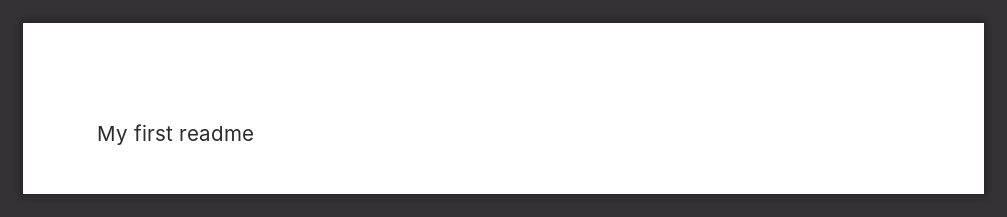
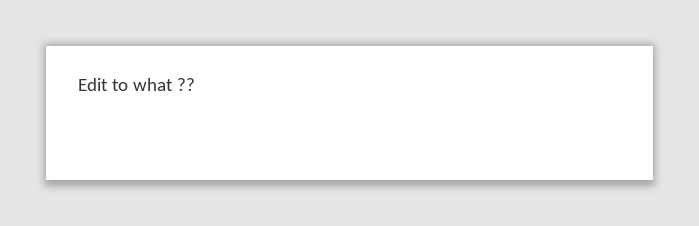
[97,124,254,145] My first readme -> [78,78,195,91] Edit to what ??

